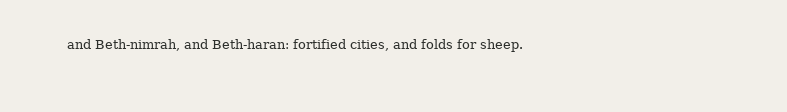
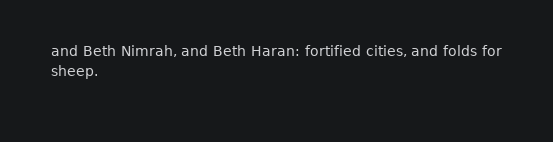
[67,39,289,51] and Beth-nimrah, and Beth-haran: -> [51,45,300,57] and Beth Nimrah, and Beth Haran:

